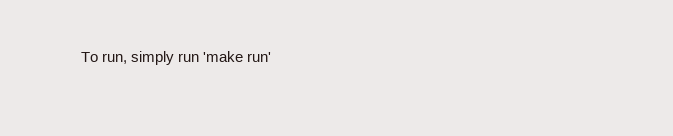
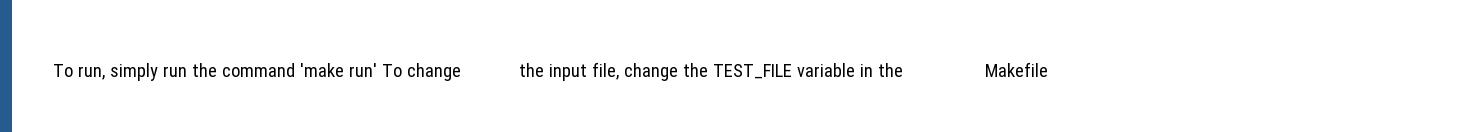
[203,51,272,62] 'make run' -> [191,62,1048,81] the command 'make run' To change the input file, change the TEST_FILE variable in the Makefile

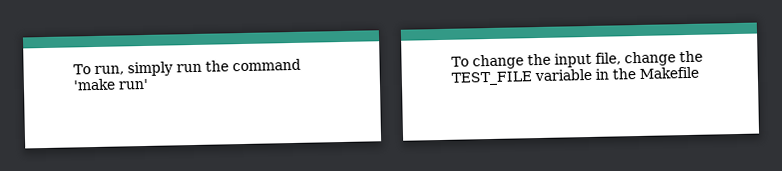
(377, 70) none -> (149, 84) //

